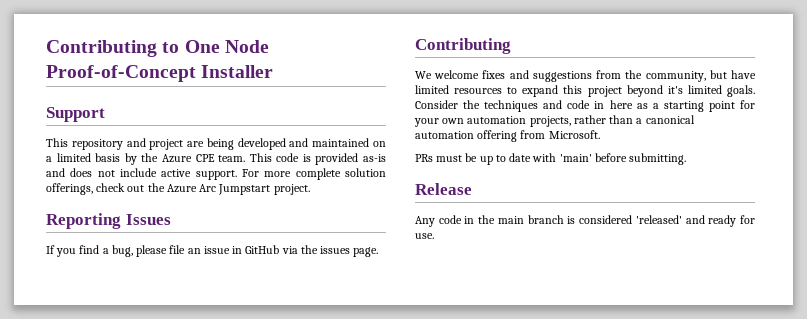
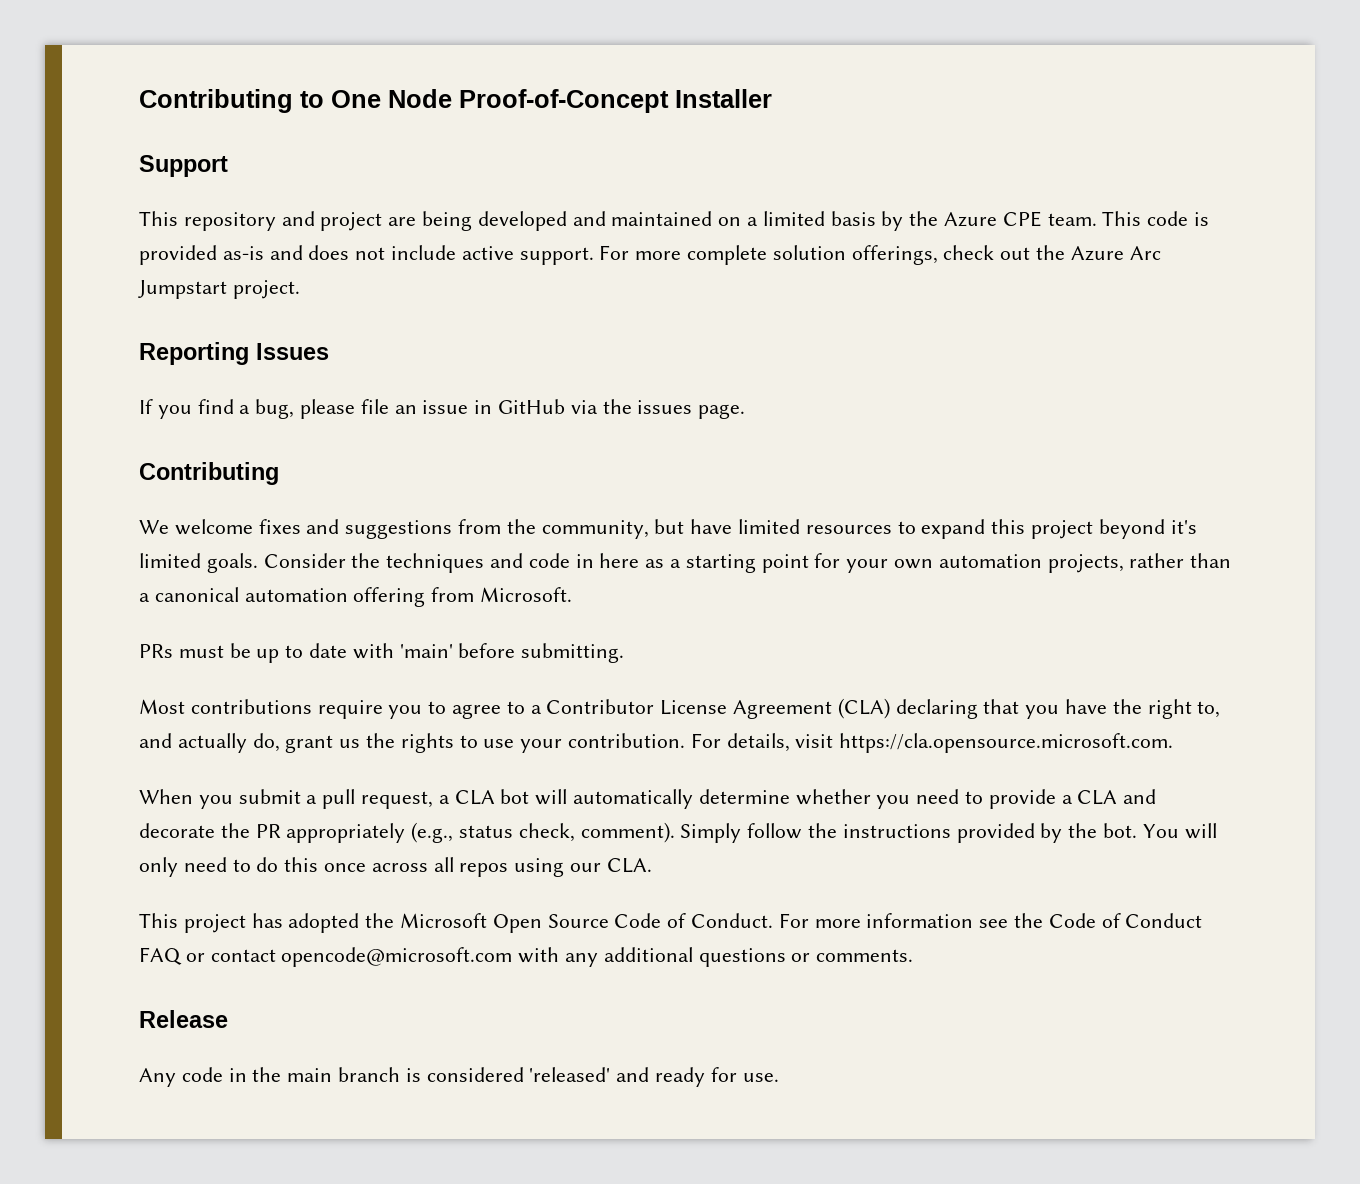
(687, 159) none -> [139,698,1221,719] [139,733,1174,753] [139,789,1157,809] [139,822,1217,843] [139,857,652,877] [139,913,1203,933] [139,947,914,967] // Most contributions require you to agree to a Contributor License Agreement (CLA) declaring that you have the right to, and actually do, grant us the rights to use your contribution. For details, visit https://cla.opensource.microsoft.com. // When you submit a pull request, a CLA bot will automatically determine whether you need to provide a CLA and decorate the PR appropriately (e.g., status check, comment). Simply follow the instructions provided by the bot. You will only need to do this once across all repos using our CLA. // This project has adopted the Microsoft Open Source Code of Conduct. For more information see the Code of Conduct FAQ or contact opencode@microsoft.com with any additional questions or comments.

